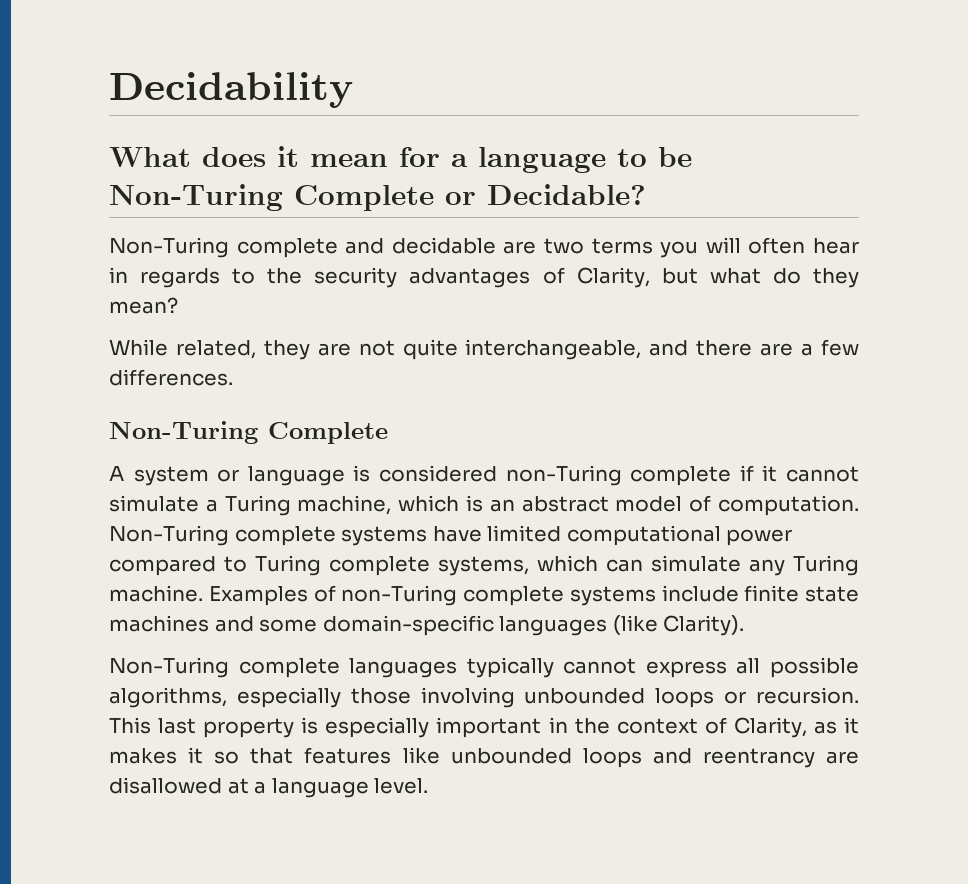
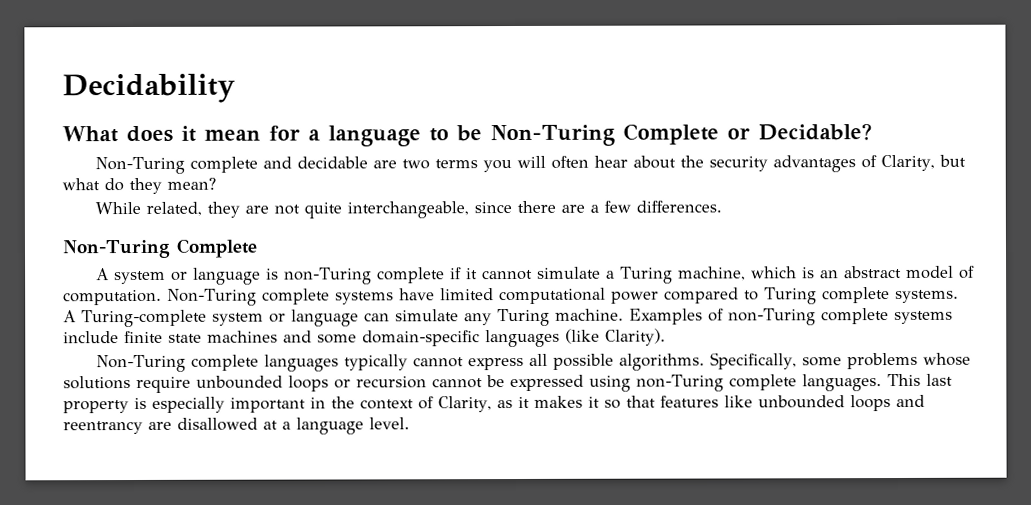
[109,267,256,288] in regards to -> [632,155,676,169] about
[649,340,689,356] and -> [473,202,512,214] since
[379,465,497,482] considered -> (279, 274) none
[438,555,598,576] systems, which -> [894,289,959,304] [63,309,359,328] systems. A Turing-complete system or language
[109,687,859,708] algorithms, especially those involving unbounded loops or recursion. -> [618,352,971,371] [63,374,882,393] algorithms. Specifically, some problems whose solutions require unbounded loops or recursion cannot be expressed using non-Turing complete languages.

